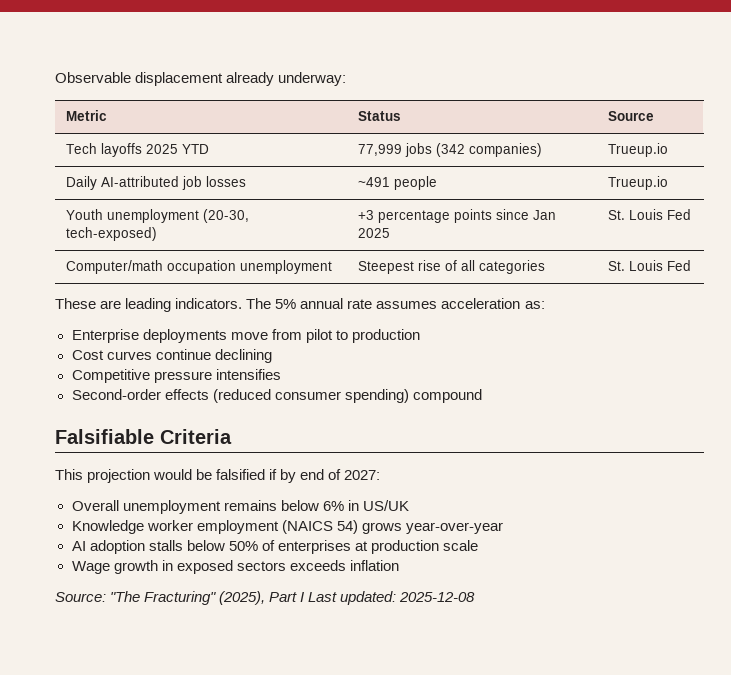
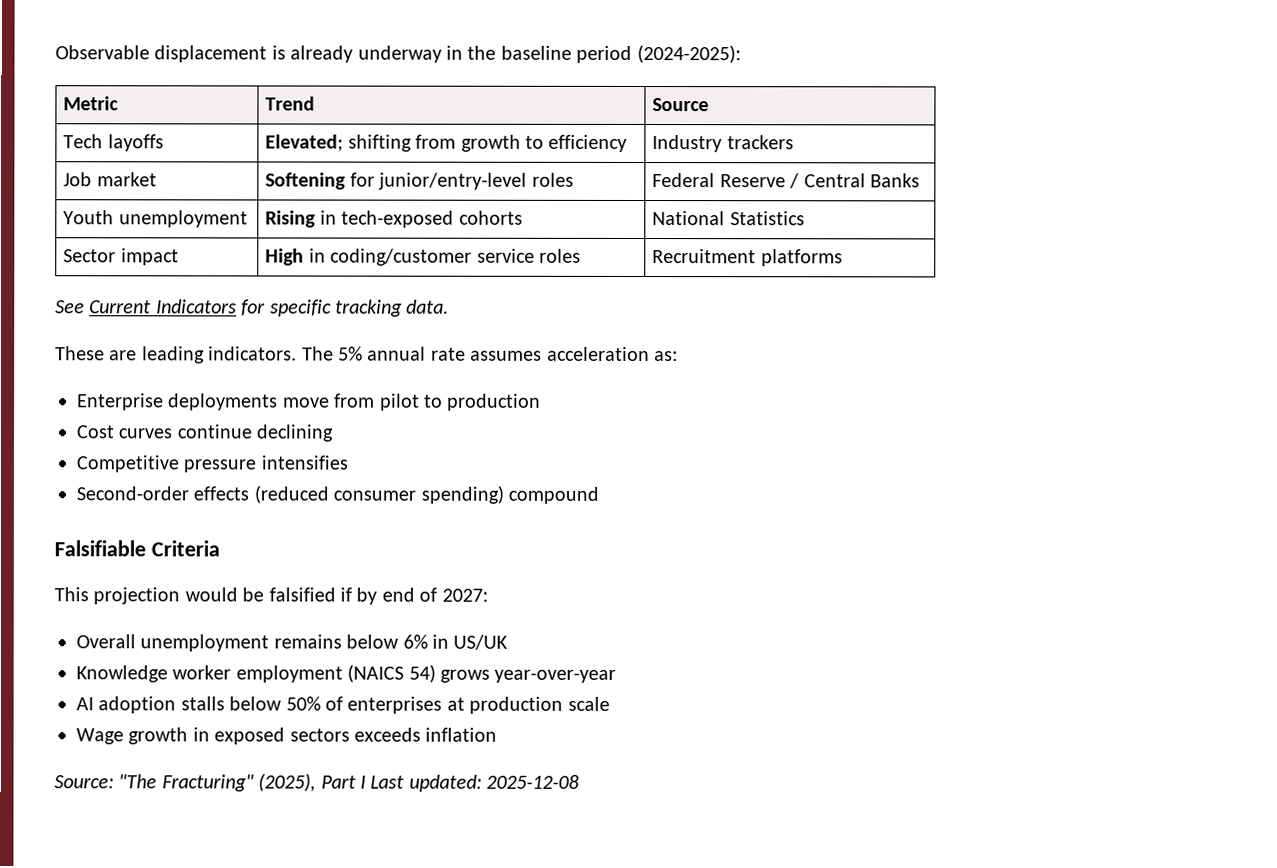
[226,72,347,86] already underway: -> [271,44,741,64] is already underway in the baseline period (2024-2025):
[357,111,401,121] Status -> [265,96,316,111] Trend
[145,144,209,154] [357,143,542,157] [607,143,668,157] [65,176,246,190] [357,176,437,190] [607,176,668,190] [65,209,249,223] [65,227,157,241] [357,209,556,223] [357,228,390,238] [607,209,691,220] [65,260,332,274] [357,260,545,274] [607,260,691,271] 2025 YTD | 77,999 jobs (342 companies) | Trueup.io // Daily AI-attributed job losses | ~491 people | Trueup.io // Youth unemployment (20-30, tech-exposed) | +3 percentage points since Jan 2025 | St. Louis Fed // Computer/math occupation unemployment | Steepest rise of all categories | St. Louis Fed -> [265,134,628,152] [652,135,794,153] [63,172,157,187] [265,172,574,190] [652,173,920,189] [63,210,248,228] [265,210,523,228] [652,211,805,226] [63,248,179,266] [265,248,581,266] [652,249,843,267] [55,299,450,317] | Elevated; shifting from growth to efficiency | Industry trackers // Job market | Softening for junior/entry-level roles | Federal Reserve / Central Banks // Youth unemployment | Rising in tech-exposed cohorts | National Statistics // Sector impact | High in coding/customer service roles | Recruitment platforms // See Current Indicators for specific tracking data.

